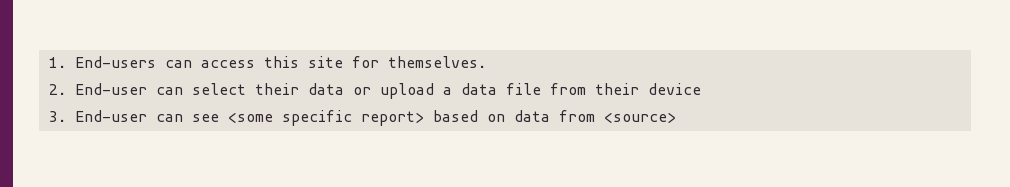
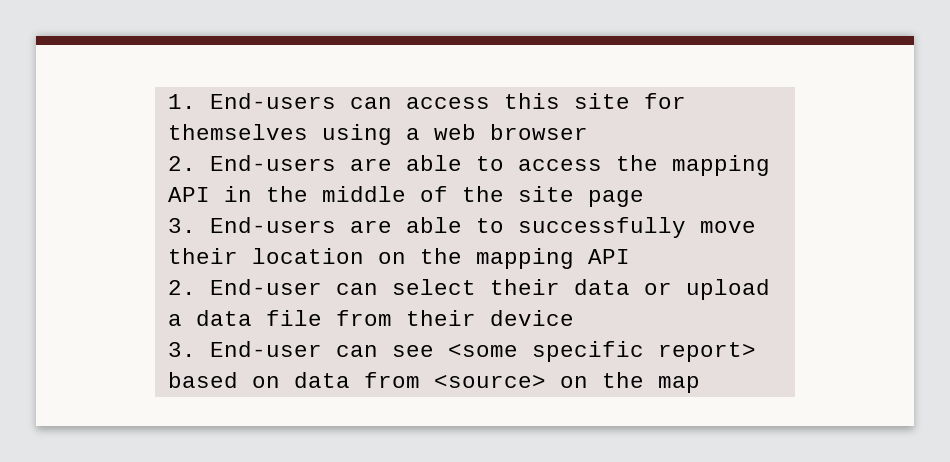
[387,56,486,68] themselves. -> [168,124,589,145] [168,155,771,176] [168,186,645,207] [168,217,757,238] [168,248,631,269] themselves using a web browser // 2. End-users are able to access the mapping API in the middle of the site page // 3. End-users are able to successfully move their location on the mapping API
(676, 117) none -> [560,372,701,393] on the map

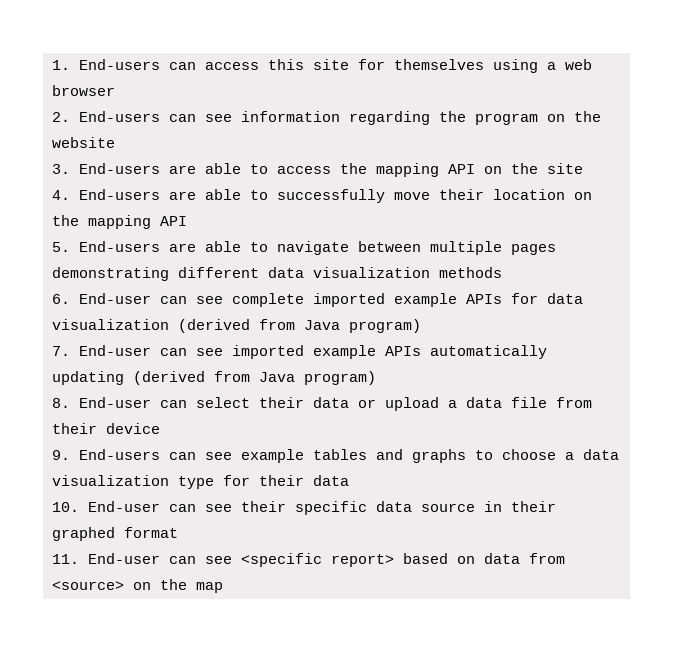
(337, 163) none -> [168,111,601,125] [51,137,115,148] [51,163,160,174] can see information regarding the program on the website // 3. End-users
[224,186,449,202] in the middle of -> [483,166,502,174] on
[588,190,645,207] [168,218,197,233] page // 3. -> [51,190,70,200] // 4.
[168,280,197,295] 2. -> [51,241,556,255] [51,267,502,281] [51,293,583,307] [51,319,421,333] [51,345,547,359] [51,371,376,385] [51,398,70,408] 5. End-users are able to navigate between multiple pages demonstrating different data visualization methods // 6. End-user can see complete imported example APIs for data visualization (derived from Java program) // 7. End-user can see imported example APIs automatically updating (derived from Java program) // 8.
[168,341,645,362] 3. End-user can see <some specific -> [51,449,619,463] [51,475,349,489] [51,501,556,515] [51,527,178,541] [51,553,322,567] 9. End-users can see example tables and graphs to choose a data visualization type for their data // 10. End-user can see their specific data source in their graphed format // 11. End-user can see <specific

